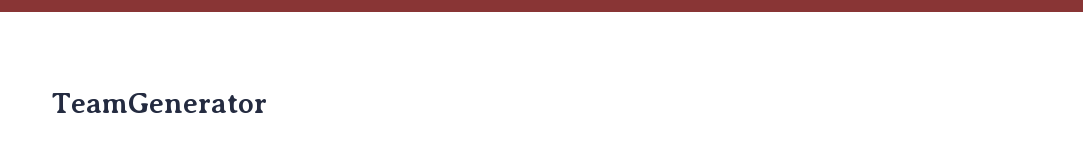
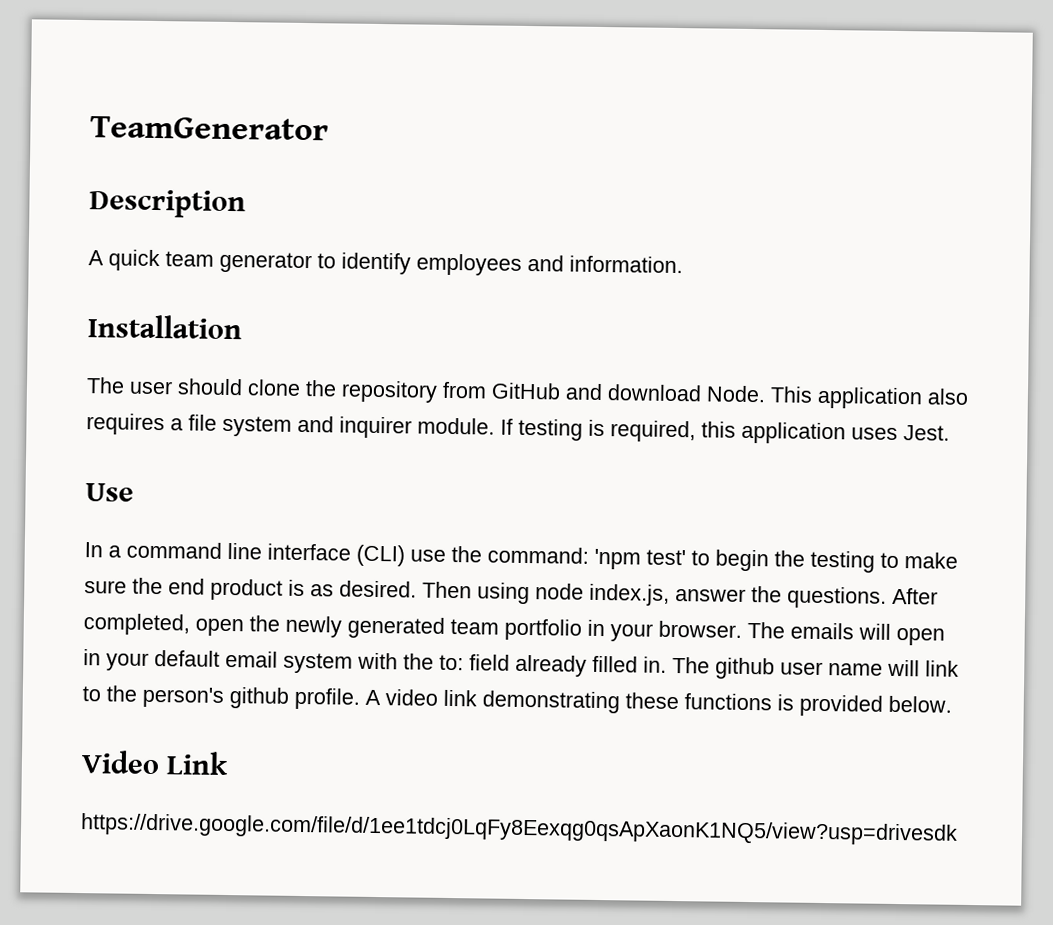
(267, 103) none -> [89,189,246,219] [88,249,683,276] [87,314,242,340] [86,377,969,410] [86,413,950,445] [85,483,134,502] [84,541,958,573] [84,577,938,609] [83,613,945,646] [83,649,959,680] [82,685,952,717] [81,750,230,776] [80,813,958,846] // Description // A quick team generator to identify employees and information. // Installation // The user should clone the repository from GitHub and download Node. This application also requires a file system and inquirer module. If testing is required, this application uses Jest. // Use // In a command line interface (CLI) use the command: 'npm test' to begin the testing to make sure the end product is as desired. Then using node index.js, answer the questions. After completed, open the newly generated team portfolio in your browser. The emails will open in your default email system with the to: field already filled in. The github user name will link to the person's github profile. A video link demonstrating these functions is provided below. // Video Link // https://drive.google.com/file/d/1ee1tdcj0LqFy8Eexqg0qsApXaonK1NQ5/view?usp=drivesdk

